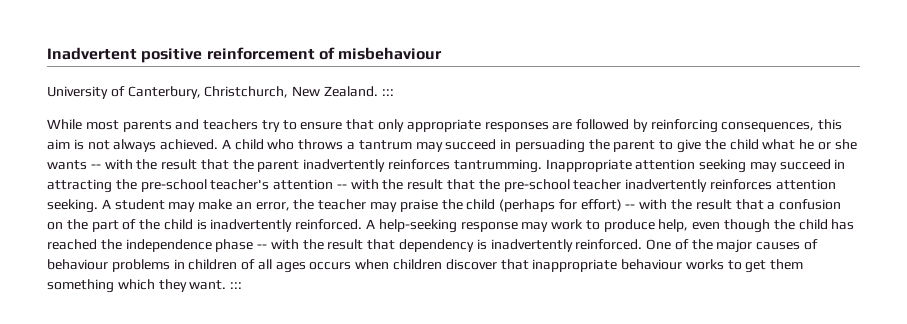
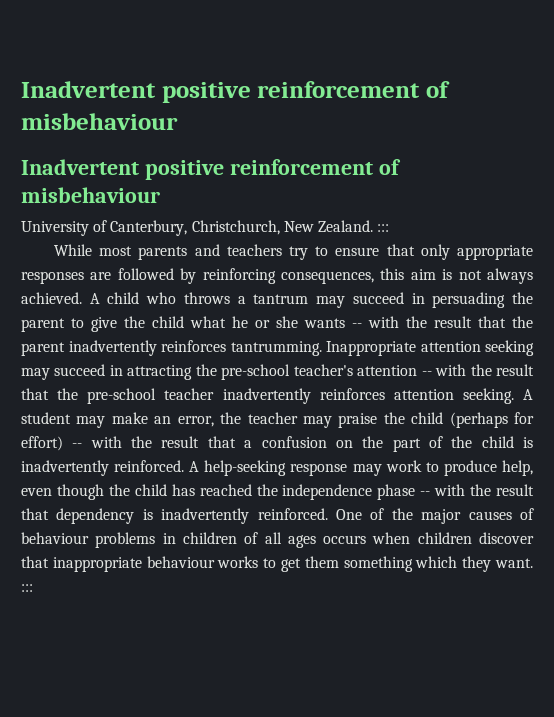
[47,47,443,63] Inadvertent positive reinforcement of misbehaviour -> [21,81,450,103] [21,113,178,130] [21,159,401,180] [21,187,160,203] Inadvertent positive reinforcement of misbehaviour // Inadvertent positive reinforcement of misbehaviour

